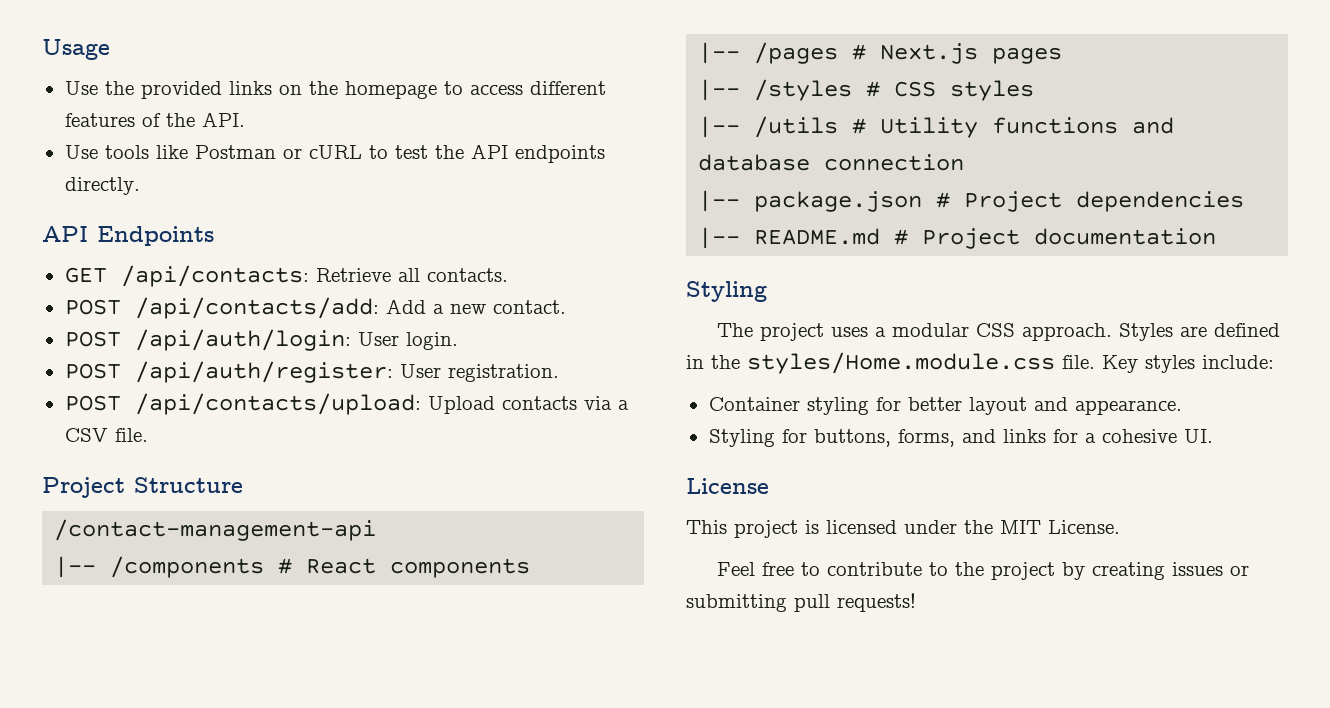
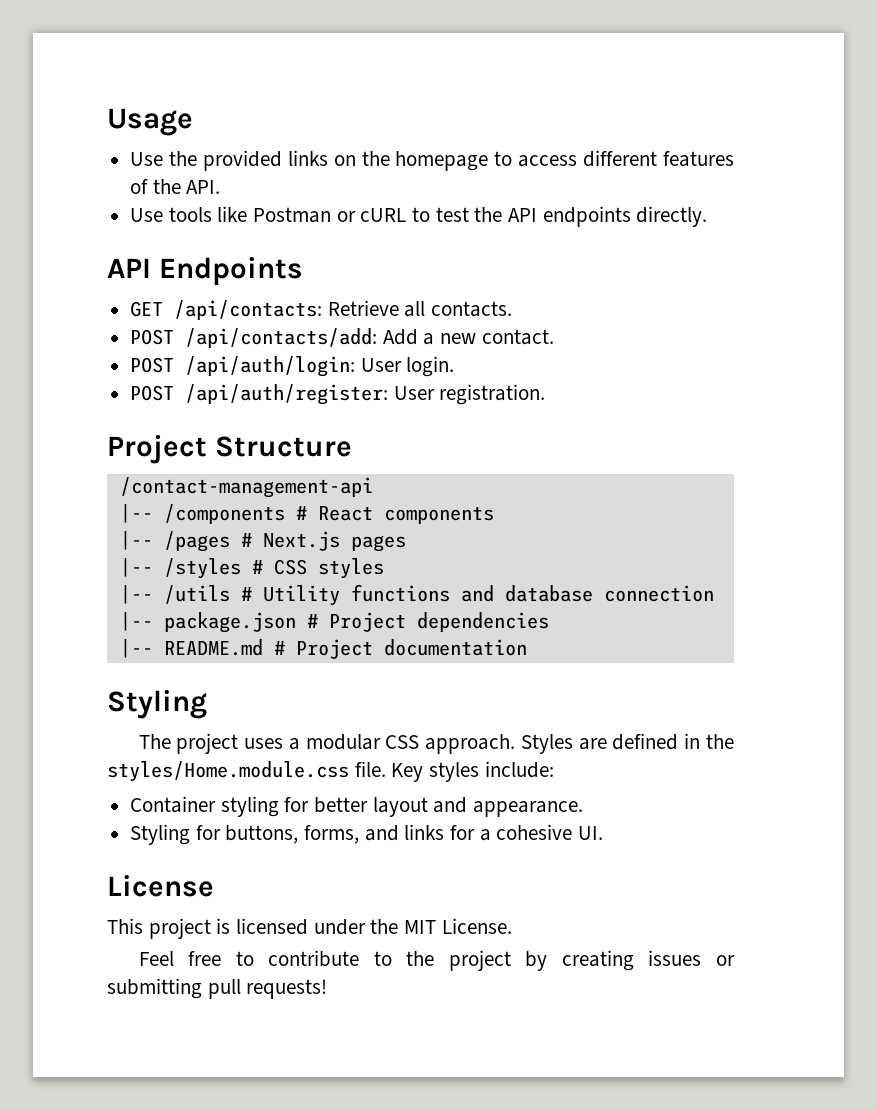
[64,393,629,415] [64,428,148,442] // POST /api/contacts/upload: Upload contacts via a CSV file. -> (546, 394) none

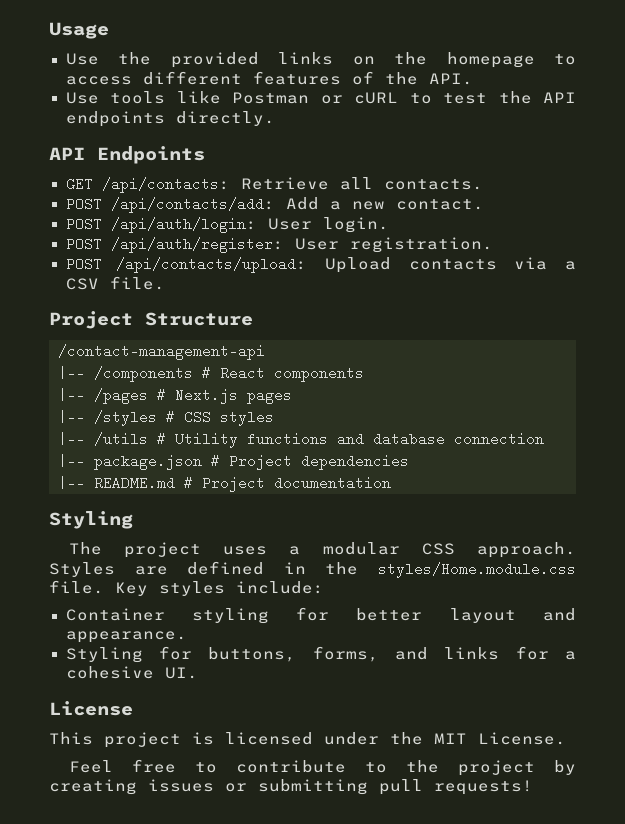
(546, 394) none -> [65,257,576,273] [65,276,165,290] // POST /api/contacts/upload: Upload contacts via a CSV file.

